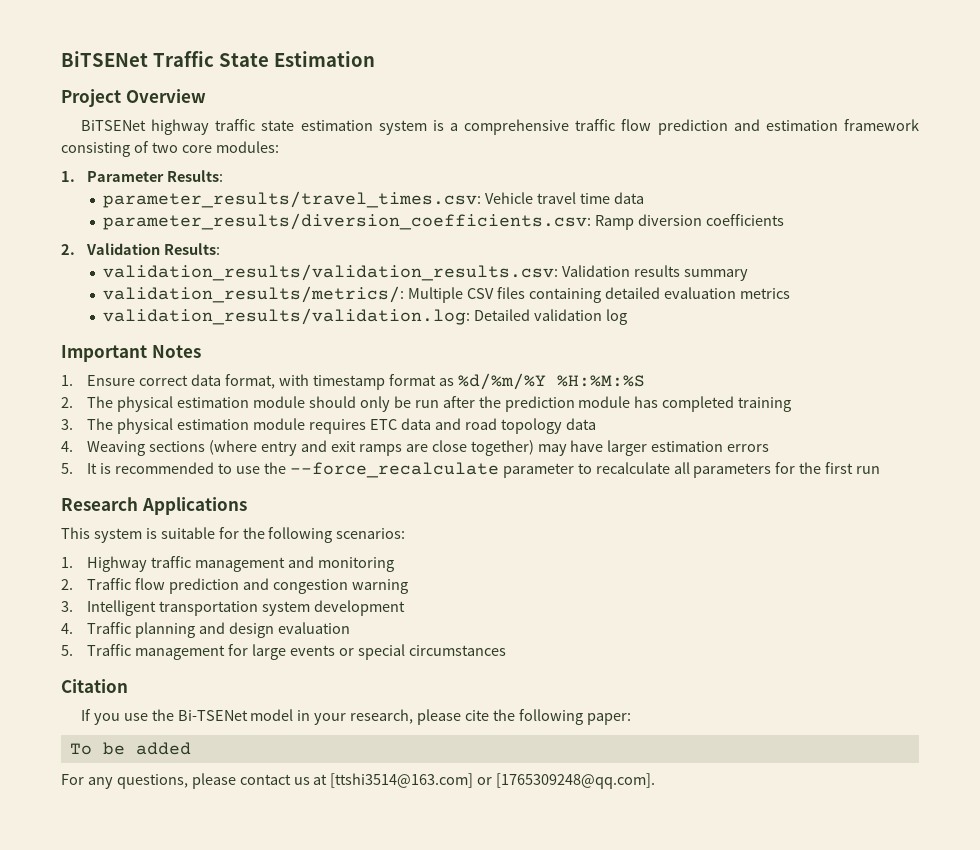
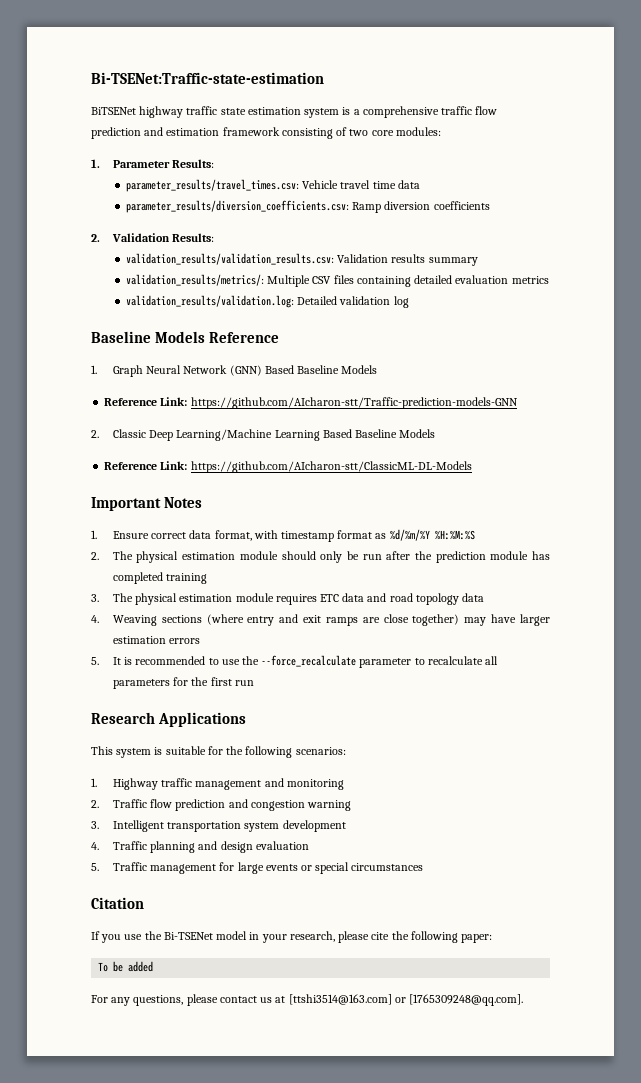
[61,51,375,67] [61,89,206,107] BiTSENet Traffic State Estimation // Project Overview -> [91,72,324,84] Bi-TSENet:Traffic-state-estimation
(628, 317) none -> [91,331,280,343] [91,365,378,377] [104,397,518,409] [91,429,436,441] [104,461,472,473] // Baseline Models Reference // 1. Graph Neural Network (GNN) Based Baseline Models // Reference Link: https://github.com/AIcharon-stt/Traffic-prediction-models-GNN // 2. Classic Deep Learning/Machine Learning Based Baseline Models // Reference Link: https://github.com/AIcharon-stt/ClassicML-DL-Models

